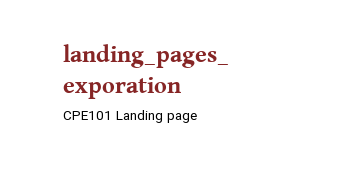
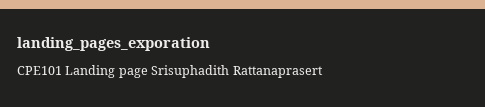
(197, 118) none -> [151,65,323,78] Srisuphadith Rattanaprasert

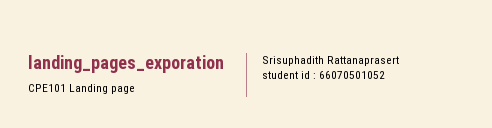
(148, 73) none -> (136, 90) //
(323, 72) none -> [262,71,386,79] // student id : 66070501052

